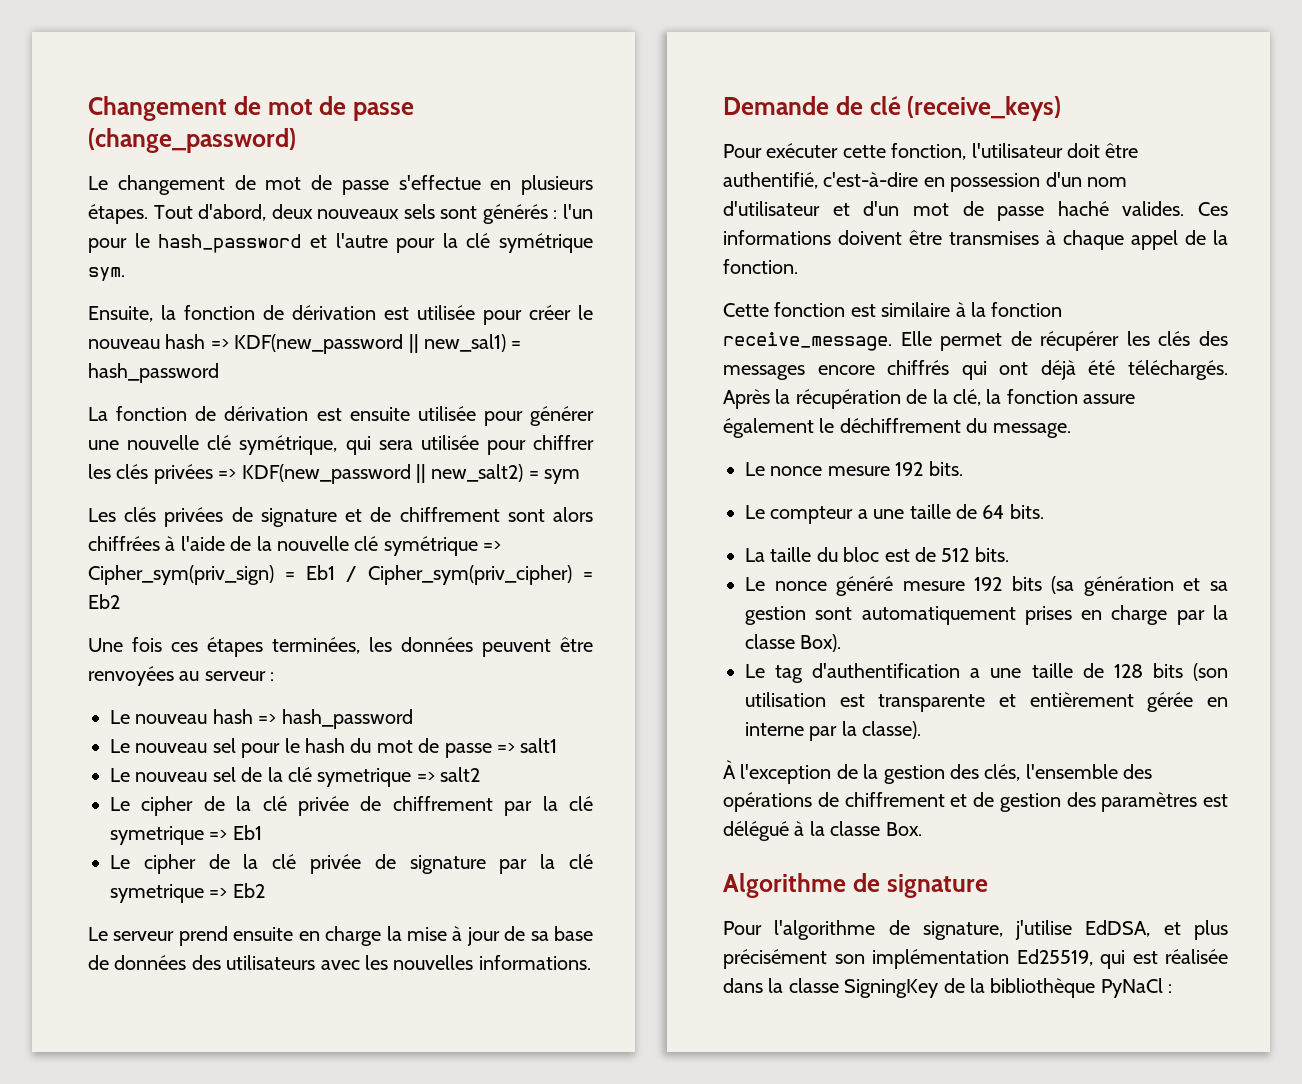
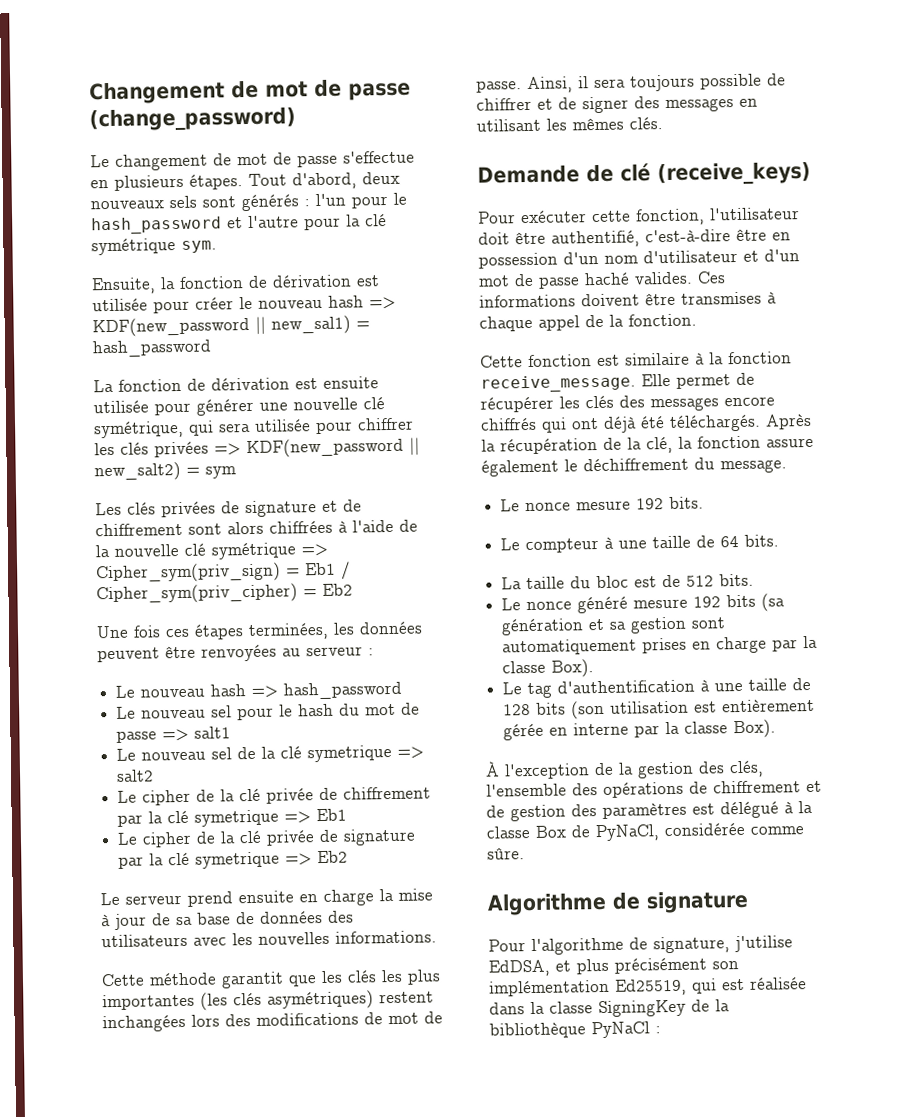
(591, 962) none -> [101,969,441,989] [102,990,434,1011] [102,1011,443,1033] [476,73,786,93] [476,96,758,114] [476,117,663,132] // Cette méthode garantit que les clés les plus importantes (les clés asymétriques) restent inchangées lors des modifications de mot de passe. Ainsi, il sera toujours possible de chiffrer et de signer des messages en utilisant les mêmes clés.
(919, 179) none -> [736,228,767,242] être
[857,509,868,519] a -> [604,536,615,549] à
[970,668,981,678] a -> [700,679,711,692] à
[878,694,1016,712] transparente et -> (718, 707) none
[862,721,922,739] classe). -> [684,719,777,739] classe Box).
[885,822,922,836] Box. -> [535,822,804,842] [487,847,525,860] Box de PyNaCl, considérée comme sûre.

